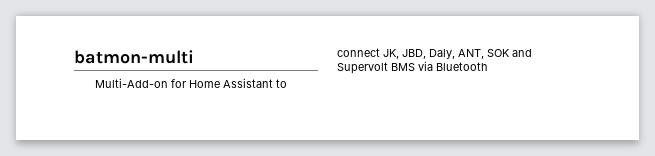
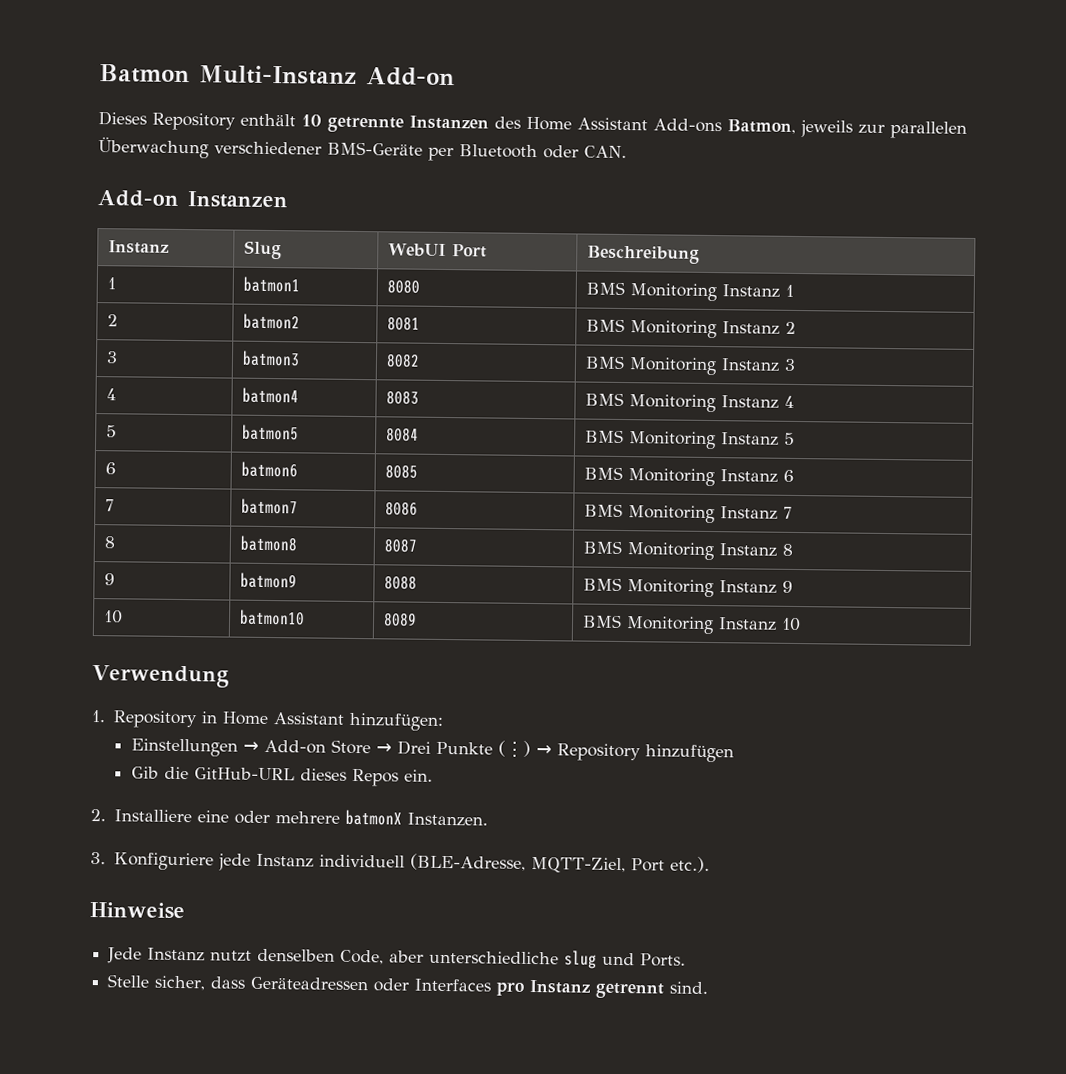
[74,50,194,64] [95,78,288,88] [337,48,532,59] [337,61,488,74] batmon-multi // Multi-Add-on for Home Assistant to connect JK, JBD, Daly, ANT, SOK and Supervolt BMS via Bluetooth -> [99,64,455,87] [98,111,967,139] [98,137,627,162] [97,190,288,209] [107,240,169,254] [243,240,282,260] [387,243,487,258] [586,245,700,264] [106,277,116,290] [242,276,300,293] [386,279,420,294] [585,281,794,302] [106,314,118,327] [242,313,300,330] [386,316,420,331] [585,318,796,339] [105,351,118,364] [241,350,300,367] [385,353,420,368] [584,355,796,376] [105,388,117,401] [241,387,299,404] [385,390,419,405] [584,392,795,413] [105,425,117,438] [241,424,299,441] [385,427,419,442] [584,429,795,450] [104,462,116,475] [240,461,298,478] [384,464,418,479] [583,466,794,487] [104,499,114,512] [240,498,298,515] [384,501,418,516] [583,503,792,524] [103,536,115,549] [239,535,297,552] [383,538,417,553] [582,540,793,561] [103,573,115,586] [239,572,297,589] [383,575,417,590] [582,577,793,598] [102,610,123,624] [238,609,305,626] [382,612,417,627] [581,614,801,635] [92,665,229,688] [91,710,443,731] [130,738,734,763] [130,766,433,787] [90,809,488,827] [90,851,710,874] [89,901,185,920] [107,947,687,969] [107,974,709,999] Batmon Multi-Instanz Add-on // Dieses Repository enthält 10 getrennte Instanzen des Home Assistant Add-ons Batmon, jeweils zur parallelen Überwachung verschiedener BMS-Geräte per Bluetooth oder CAN. // Add-on Instanzen // Instanz | Slug | WebUI Port | Beschreibung // 1 | batmon1 | 8080 | BMS Monitoring Instanz 1 // 2 | batmon2 | 8081 | BMS Monitoring Instanz 2 // 3 | batmon3 | 8082 | BMS Monitoring Instanz 3 // 4 | batmon4 | 8083 | BMS Monitoring Instanz 4 // 5 | batmon5 | 8084 | BMS Monitoring Instanz 5 // 6 | batmon6 | 8085 | BMS Monitoring Instanz 6 // 7 | batmon7 | 8086 | BMS Monitoring Instanz 7 // 8 | batmon8 | 8087 | BMS Monitoring Instanz 8 // 9 | batmon9 | 8088 | BMS Monitoring Instanz 9 // 10 | batmon10 | 8089 | BMS Monitoring Instanz 10 // Verwendung // 1. Repository in Home Assistant hinzufügen: // Einstellungen → Add-on Store → Drei Punkte (⋮) → Repository hinzufügen // Gib die GitHub-URL dieses Repos ein. // 2. Installiere eine oder mehrere batmonX Instanzen. // 3. Konfiguriere jede Instanz individuell (BLE-Adresse, MQTT-Ziel, Port etc.). // Hinweise // Jede Instanz nutzt denselben Code, aber unterschiedliche slug und Ports. // Stelle sicher, dass Geräteadressen oder Interfaces pro Instanz getrennt sind.

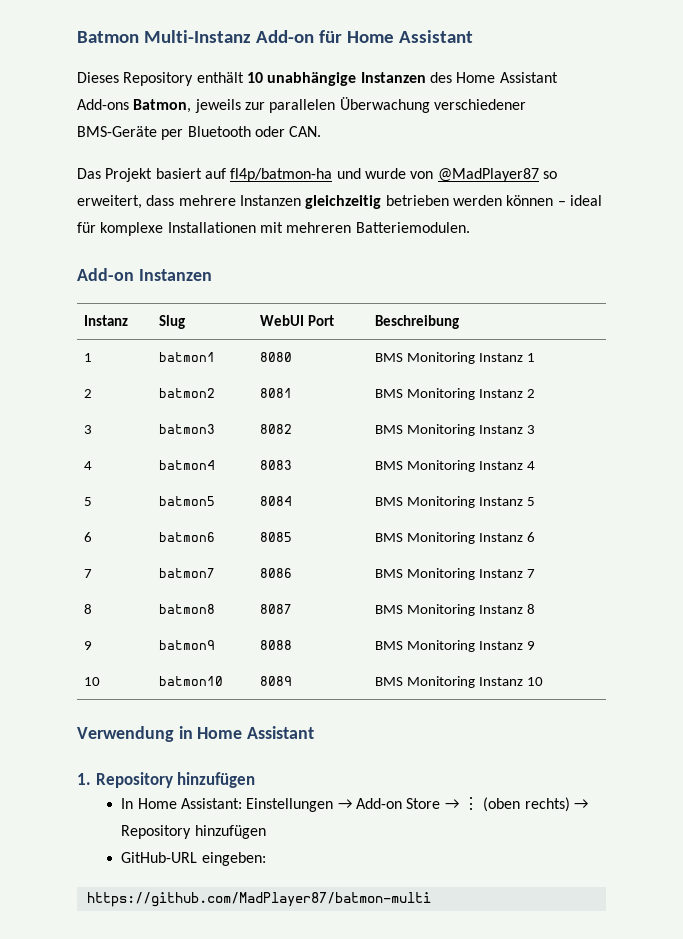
(455, 77) none -> [318,30,473,43] für Home Assistant
[327,116,404,133] getrennte -> [267,72,357,86] unabhängige
(627, 152) none -> [77,168,557,182] [77,195,602,209] [77,222,470,236] // Das Projekt basiert auf fl4p/batmon-ha und wurde von @MadPlayer87 so erweitert, dass mehrere Instanzen gleichzeitig betrieben werden können – ideal für komplexe Installationen mit mehreren Batteriemodulen.
[91,710,198,729] // 1. Repository -> (174, 734) none
[348,712,443,731] hinzufügen: // -> [77,772,256,788] [121,798,243,809] // 1. Repository hinzufügen // In Home Assistant:
[396,740,531,757] Drei Punkte (⋮) -> [463,797,570,812] ⋮ (oben rechts)
[130,766,433,787] [90,809,488,827] [90,851,710,874] [89,901,185,920] [107,947,687,969] [107,974,709,999] Gib die GitHub-URL dieses Repos ein. // 2. Installiere eine oder mehrere batmonX Instanzen. // 3. Konfiguriere jede Instanz individuell (BLE-Adresse, MQTT-Ziel, Port etc.). // Hinweise // Jede Instanz nutzt denselben Code, aber unterschiedliche slug und Ports. // Stelle sicher, dass Geräteadressen oder Interfaces pro Instanz getrennt sind. -> [121,852,266,866] [86,892,431,907] GitHub-URL eingeben: // https://github.com/MadPlayer87/batmon-multi

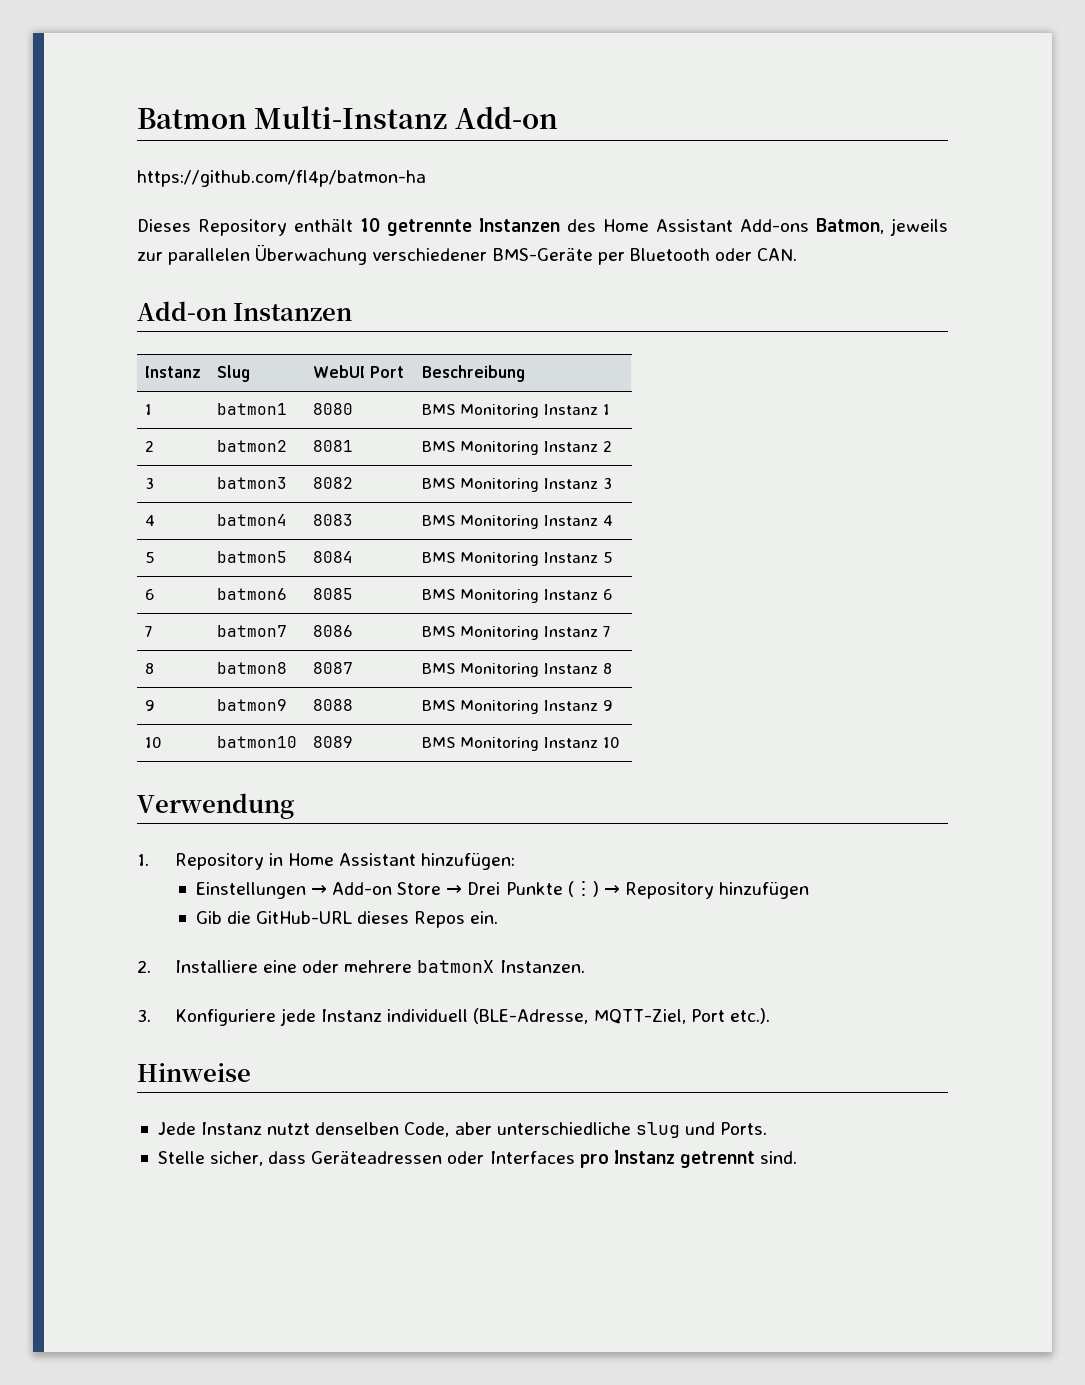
[318,30,473,43] für Home Assistant -> [137,170,426,187] // https://github.com/fl4p/batmon-ha
[267,72,357,86] unabhängige -> [387,219,472,236] getrennte
[77,168,557,182] [77,195,602,209] [77,222,470,236] // Das Projekt basiert auf fl4p/batmon-ha und wurde von @MadPlayer87 so erweitert, dass mehrere Instanzen gleichzeitig betrieben werden können – ideal für komplexe Installationen mit mehreren Batteriemodulen. -> (798, 254) none
(174, 734) none -> [137,853,264,870] // 1. Repository
[77,772,256,788] [121,798,243,809] // 1. Repository hinzufügen // In Home Assistant: -> [421,853,516,870] hinzufügen: //
[463,797,570,812] ⋮ (oben rechts) -> [467,881,599,897] Drei Punkte (⋮)
[121,852,266,866] [86,892,431,907] GitHub-URL eingeben: // https://github.com/MadPlayer87/batmon-multi -> [195,911,499,928] [137,960,585,973] [137,1008,770,1026] [137,1063,251,1082] [157,1122,768,1138] [157,1150,798,1168] Gib die GitHub-URL dieses Repos ein. // 2. Installiere eine oder mehrere batmonX Instanzen. // 3. Konfiguriere jede Instanz individuell (BLE-Adresse, MQTT-Ziel, Port etc.). // Hinweise // Jede Instanz nutzt denselben Code, aber unterschiedliche slug und Ports. // Stelle sicher, dass Geräteadressen oder Interfaces pro Instanz getrennt sind.

